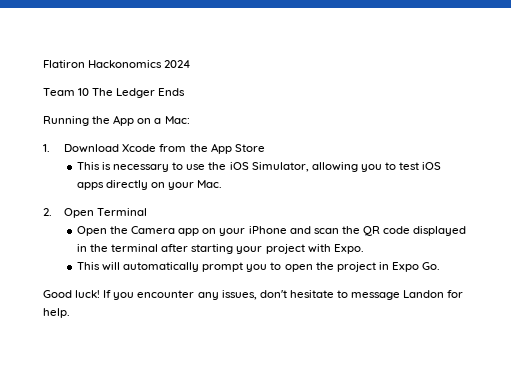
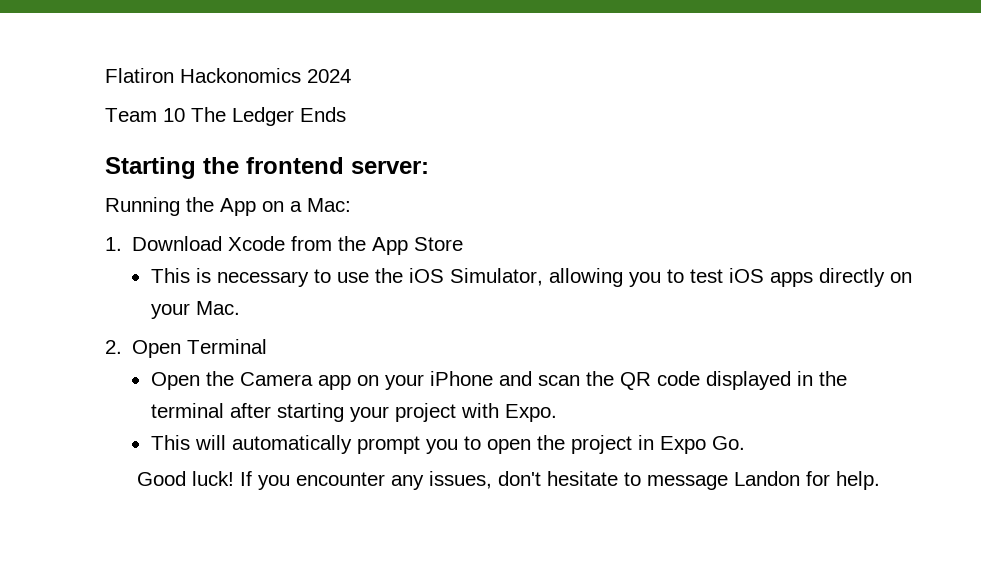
(186, 92) none -> [105,157,429,179] // Starting the frontend server:

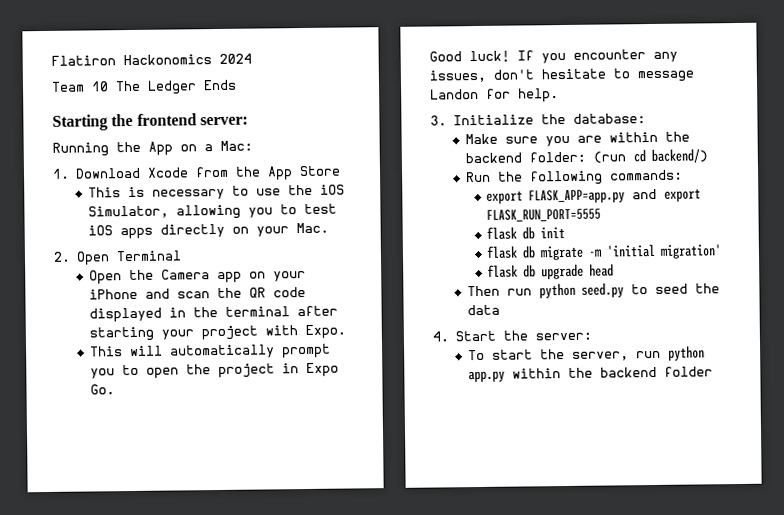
(880, 480) none -> [430,113,646,126] [464,131,690,147] [464,148,708,164] [465,169,683,186] [486,188,702,204] [486,208,602,222] [486,226,566,240] [486,243,723,261] [487,263,615,280] [466,282,720,299] [466,304,500,316] [432,330,592,342] [467,345,705,361] [467,366,713,383] // 3. Initialize the database: // Make sure you are within the backend folder: (run cd backend/) // Run the following commands: // export FLASK_APP=app.py and export FLASK_RUN_PORT=5555 // flask db init // flask db migrate -m 'initial migration' // flask db upgrade head // Then run python seed.py to seed the data // 4. Start the server: // To start the server, run python app.py within the backend folder

